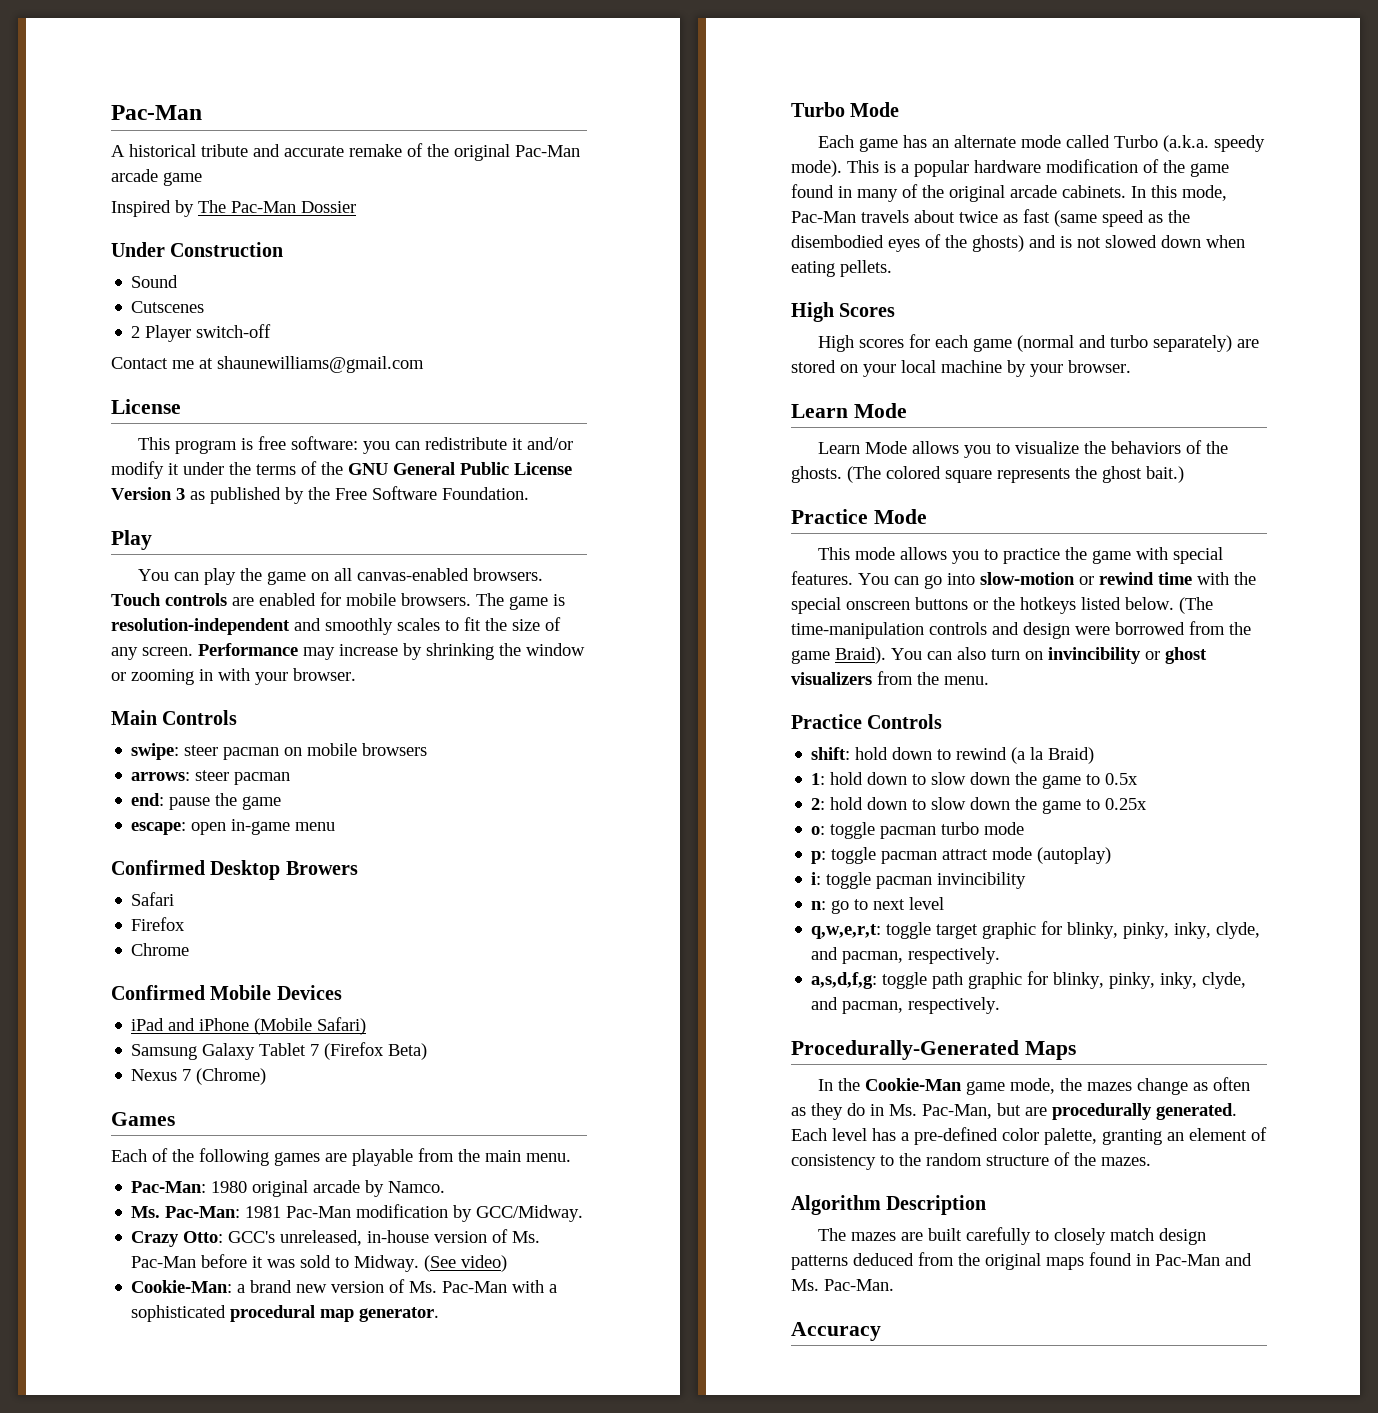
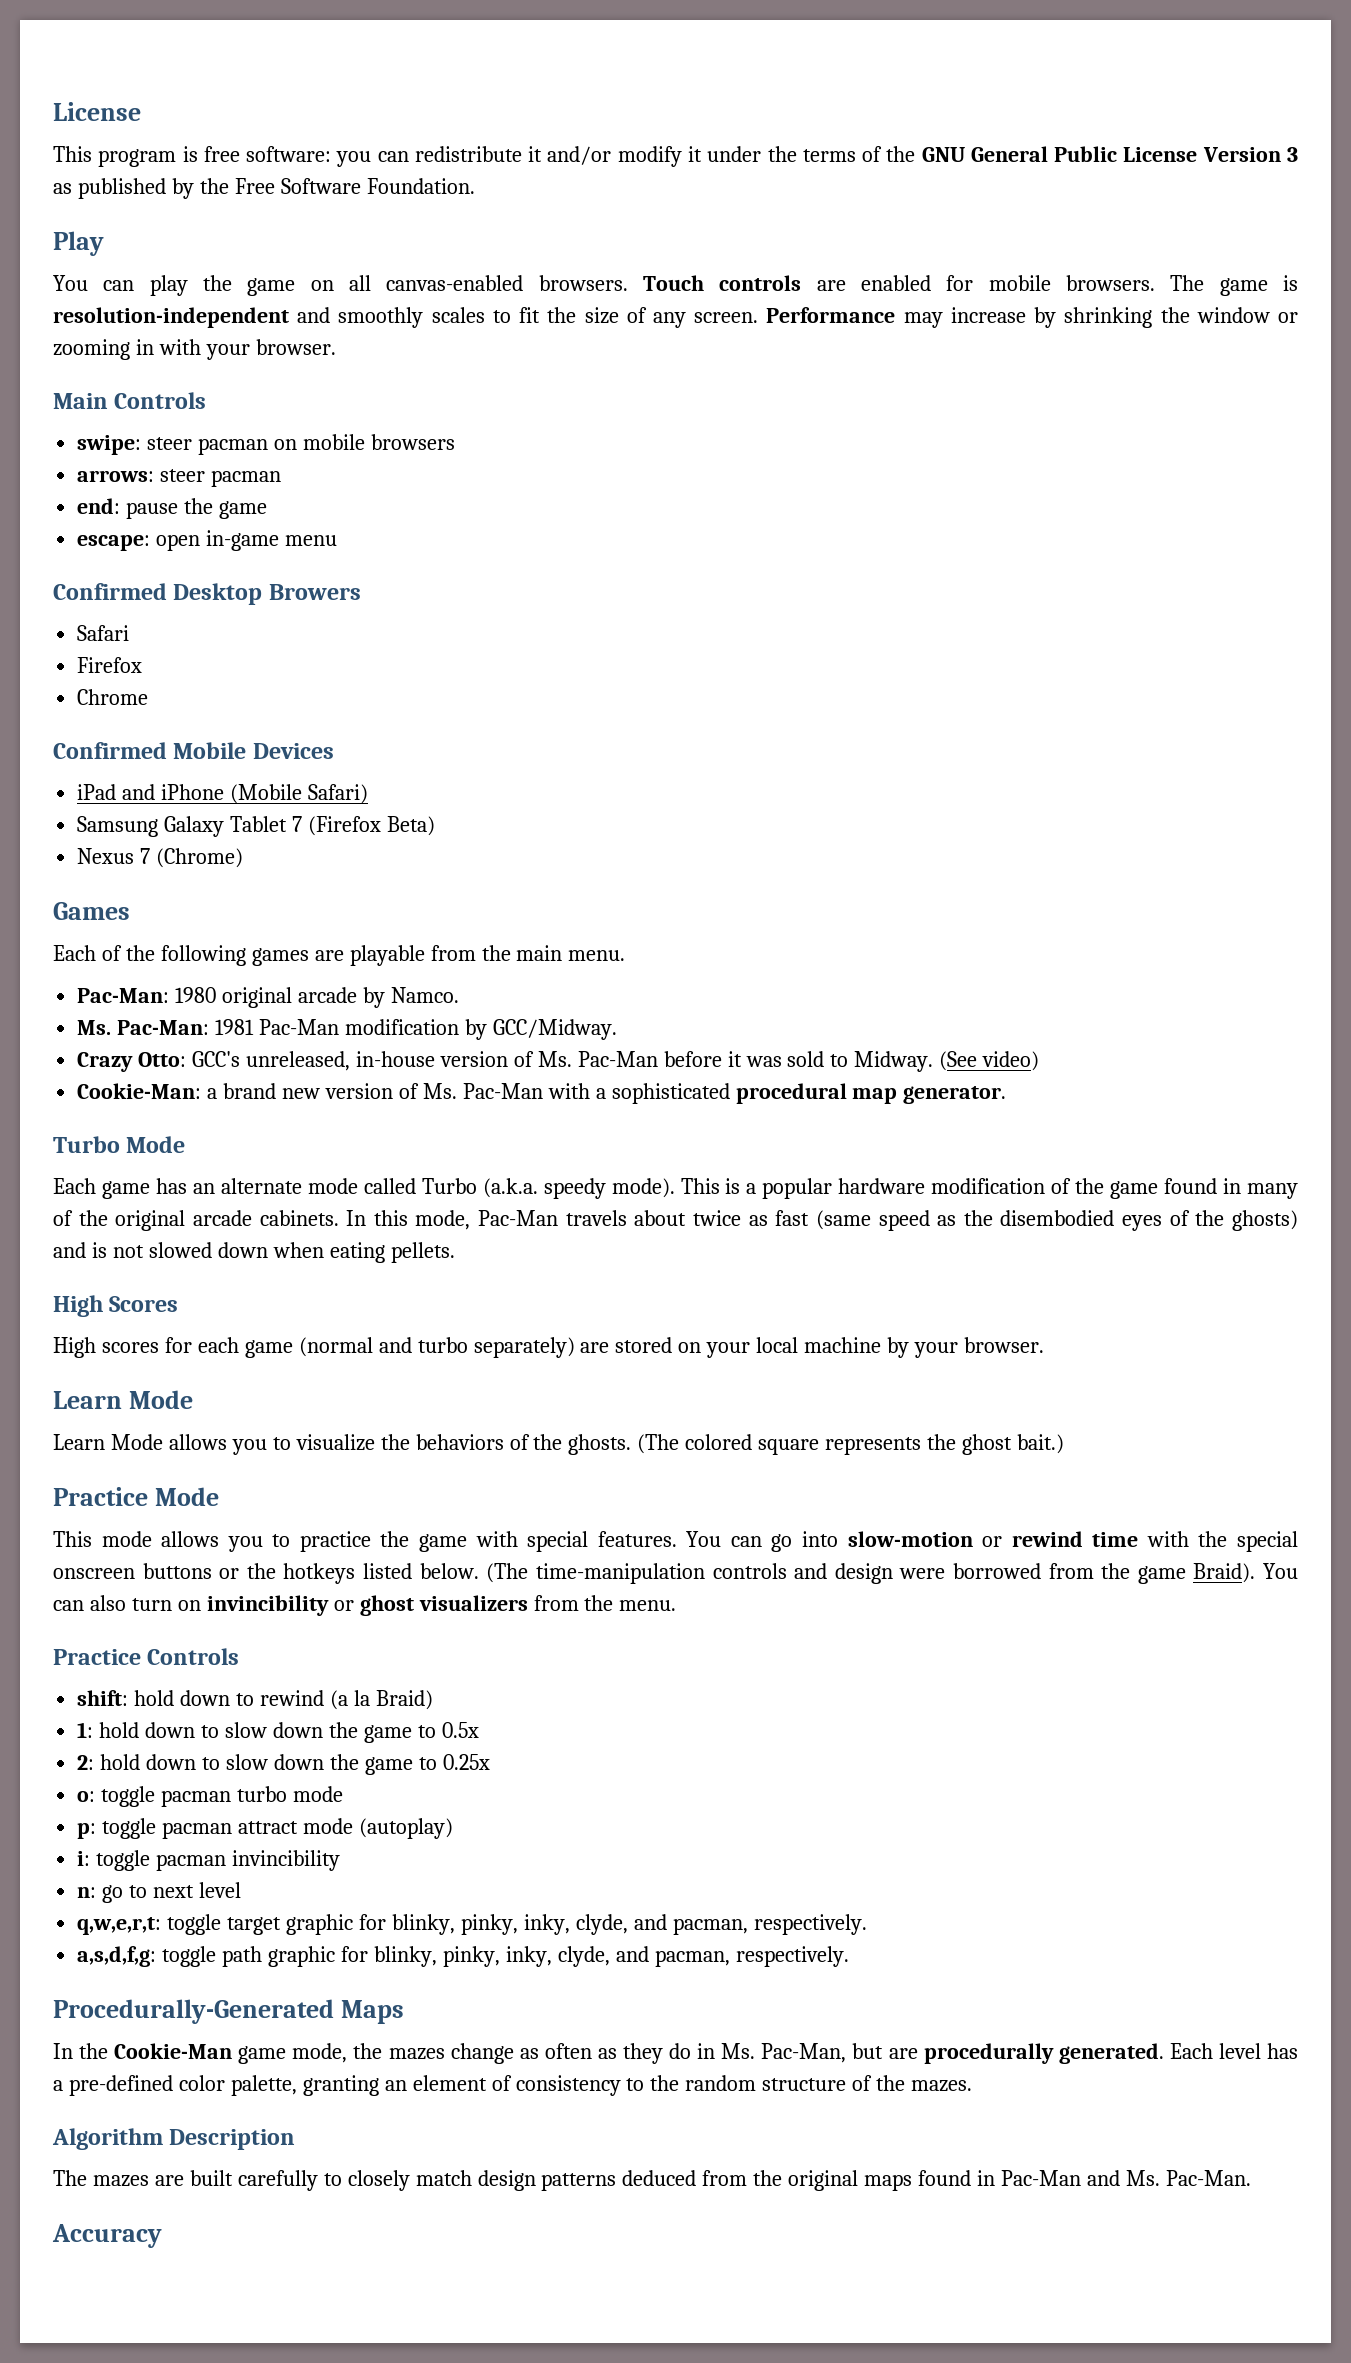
[111,105,202,120] [111,143,580,161] [111,169,202,186] [111,200,356,217] [111,242,284,257] [131,275,179,288] [131,301,205,313] [131,324,272,342] [111,356,424,373] Pac-Man // A historical tribute and accurate remake of the original Pac-Man arcade game // Inspired by The Pac-Man Dossier // Under Construction // Sound // Cutscenes // 2 Player switch-off // Contact me at shaunewilliams@gmail.com // -> (53, 111) none

